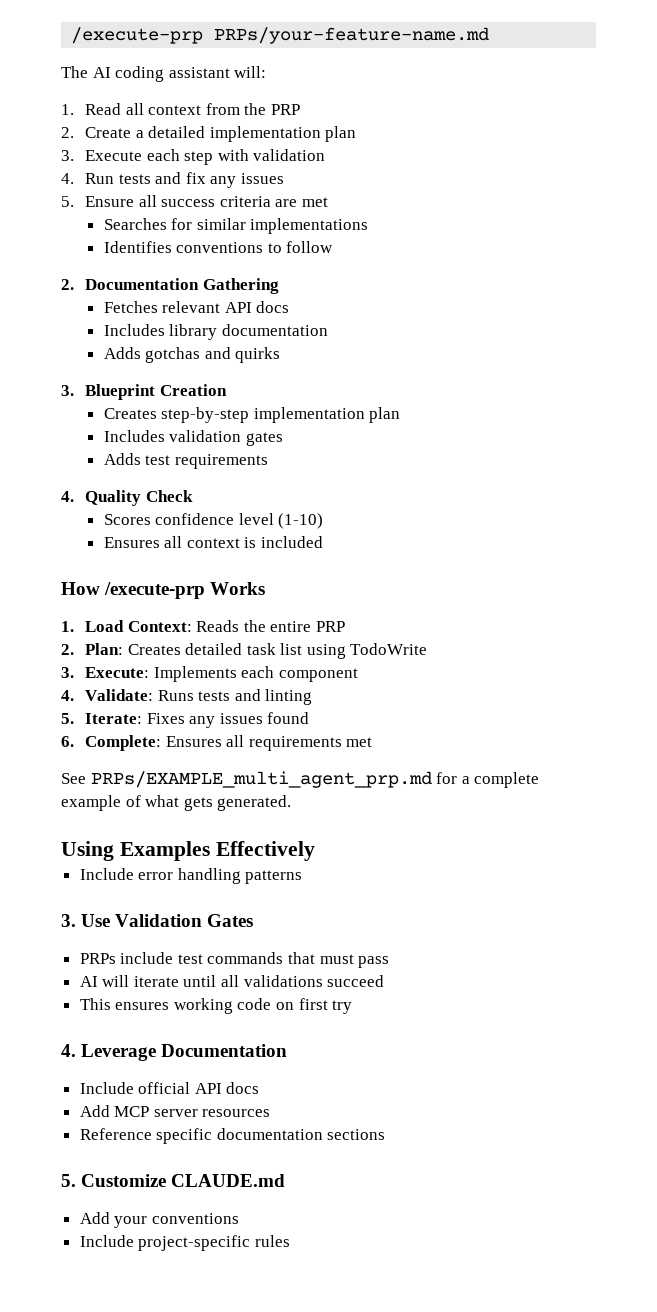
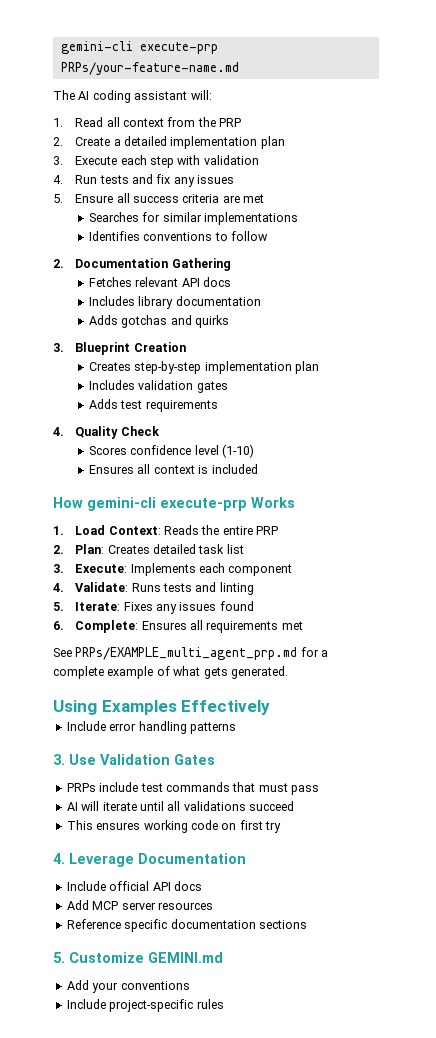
[71,27,204,44] /execute-prp -> [60,41,218,54] gemini-cli execute-prp
[104,582,206,599] /execute-prp -> [87,497,247,511] gemini-cli execute-prp
[306,643,428,659] using TodoWrite -> (244, 549) none
[171,1174,286,1187] CLAUDE.md -> [148,952,223,963] GEMINI.md

